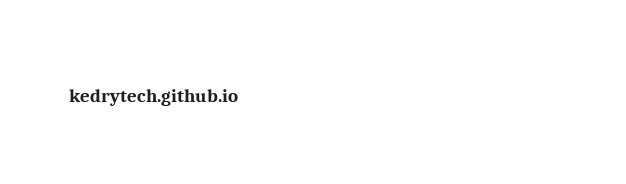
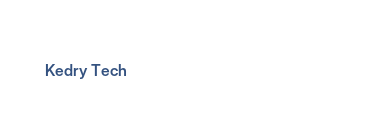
[69,89,238,106] kedrytech.github.io -> [45,64,128,79] Kedry Tech

